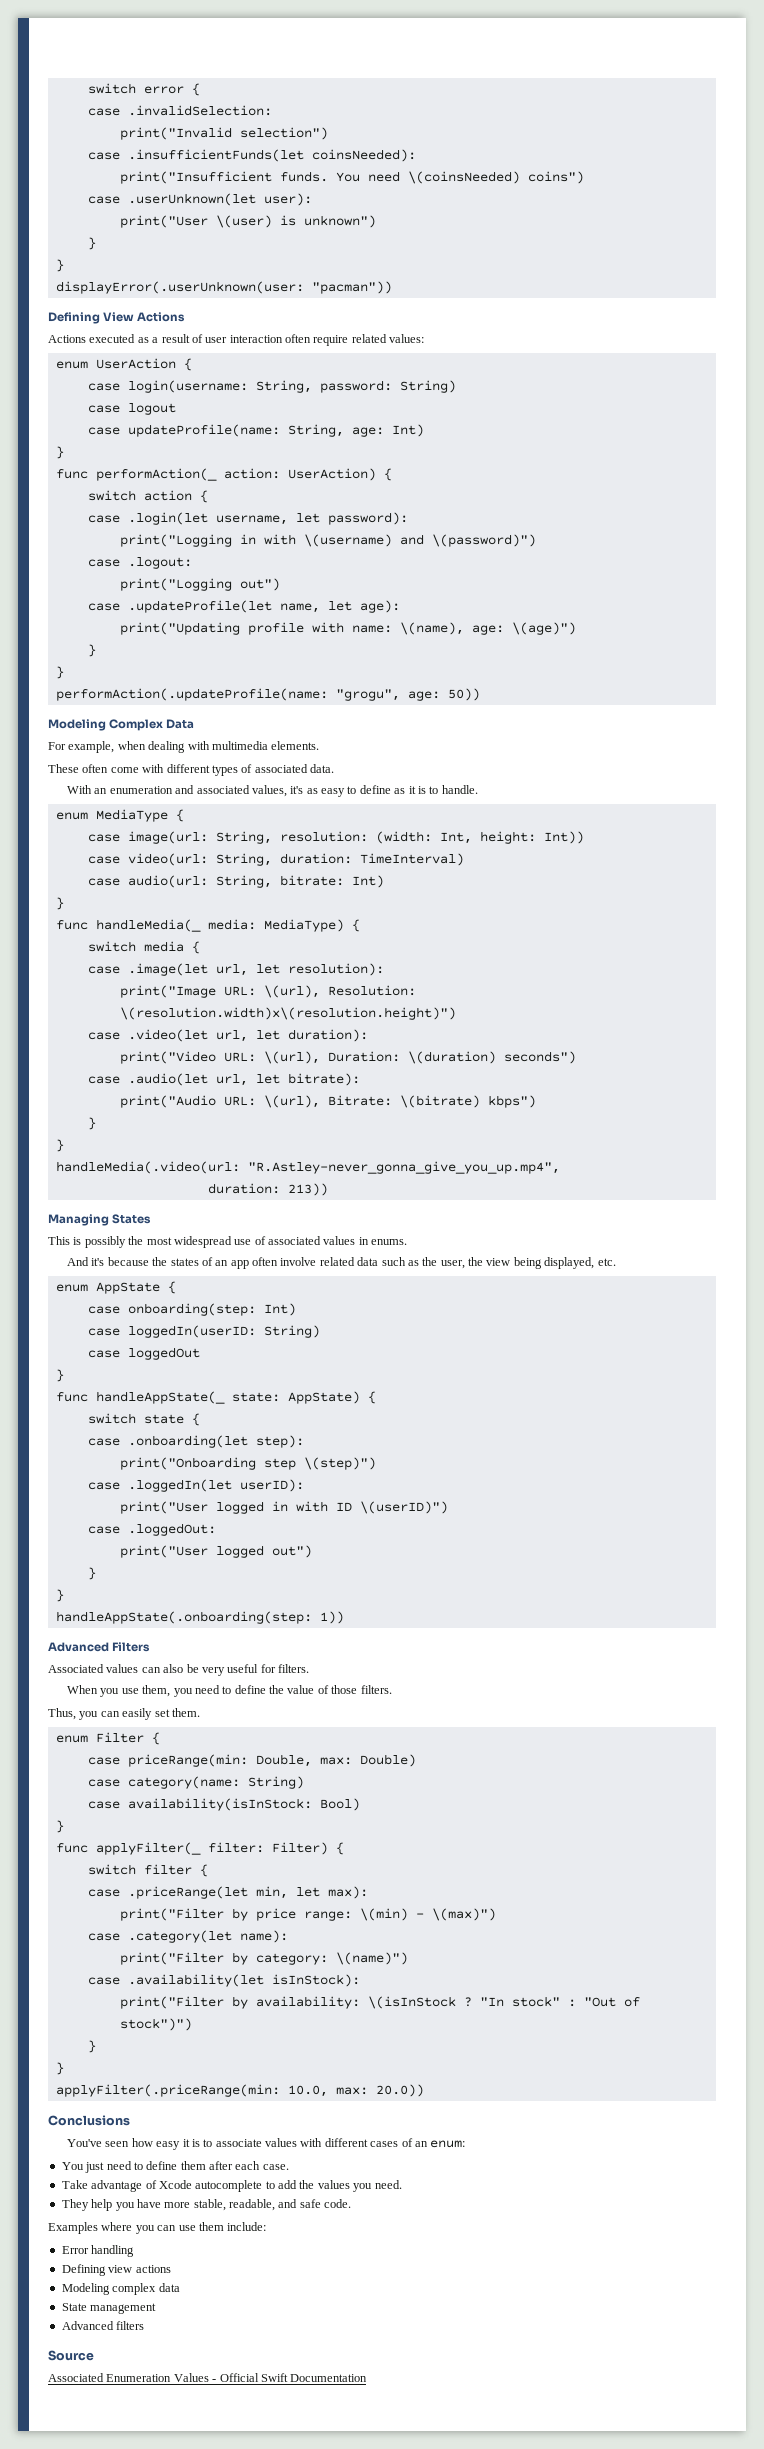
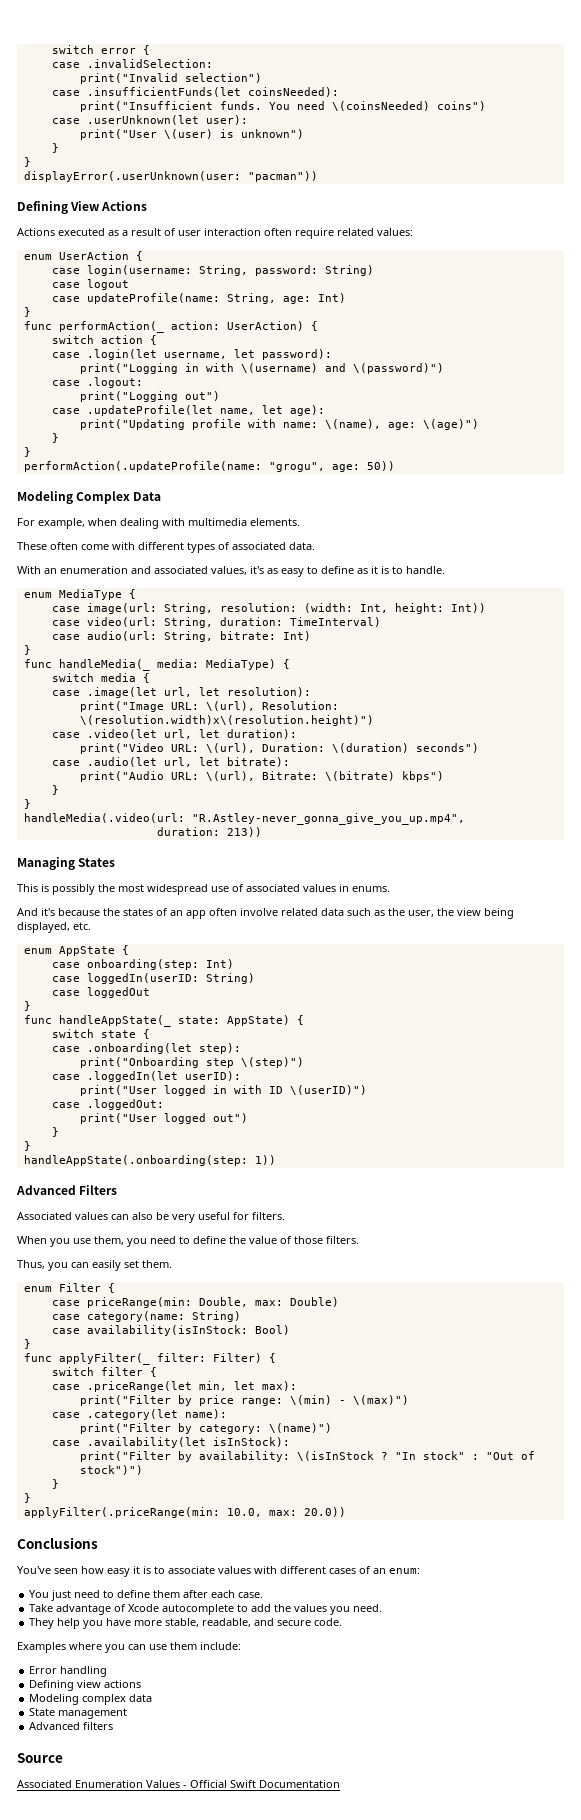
[299,2199,321,2208] safe -> [277,1620,312,1626] secure

